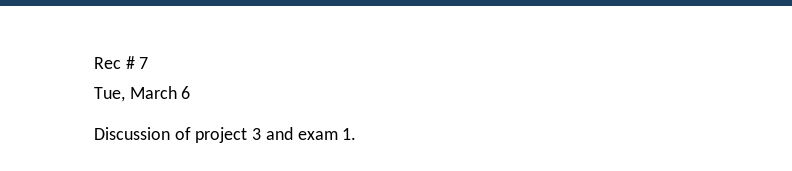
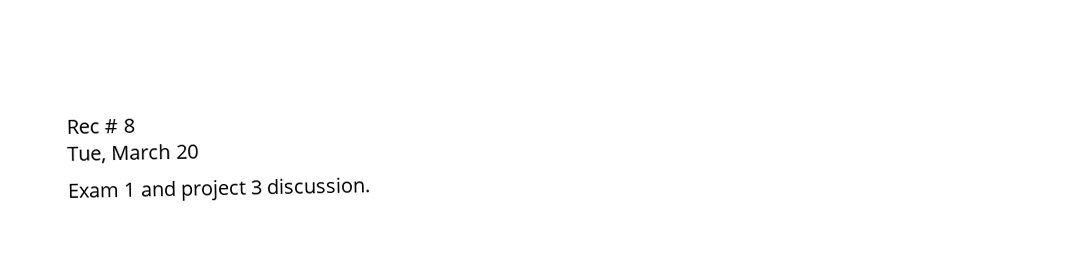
[139,57,149,69] 7 -> [122,118,135,133] 8
[181,86,191,99] [94,127,357,143] 6 // Discussion of project 3 and exam 1. -> [175,144,199,159] [67,176,372,201] 20 // Exam 1 and project 3 discussion.

